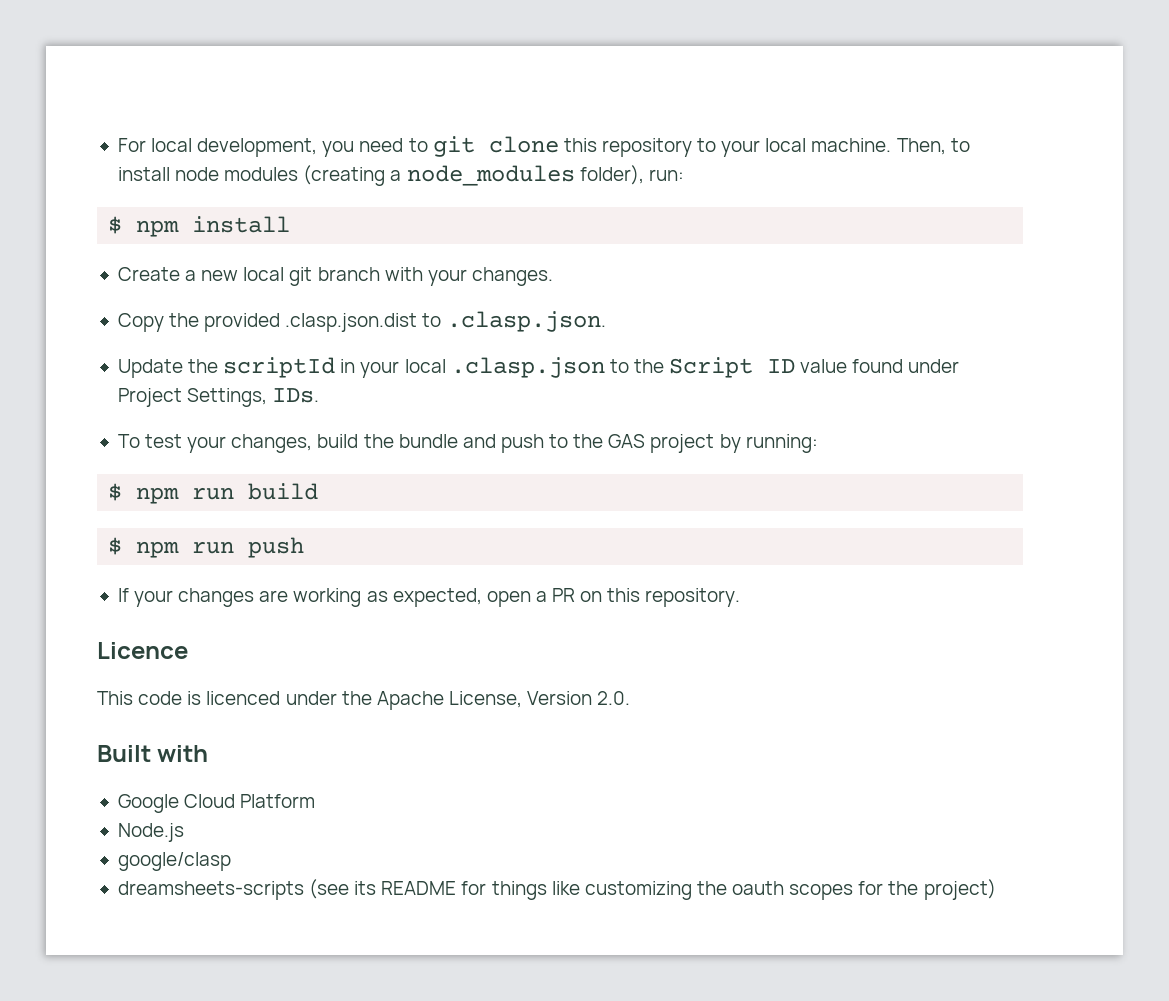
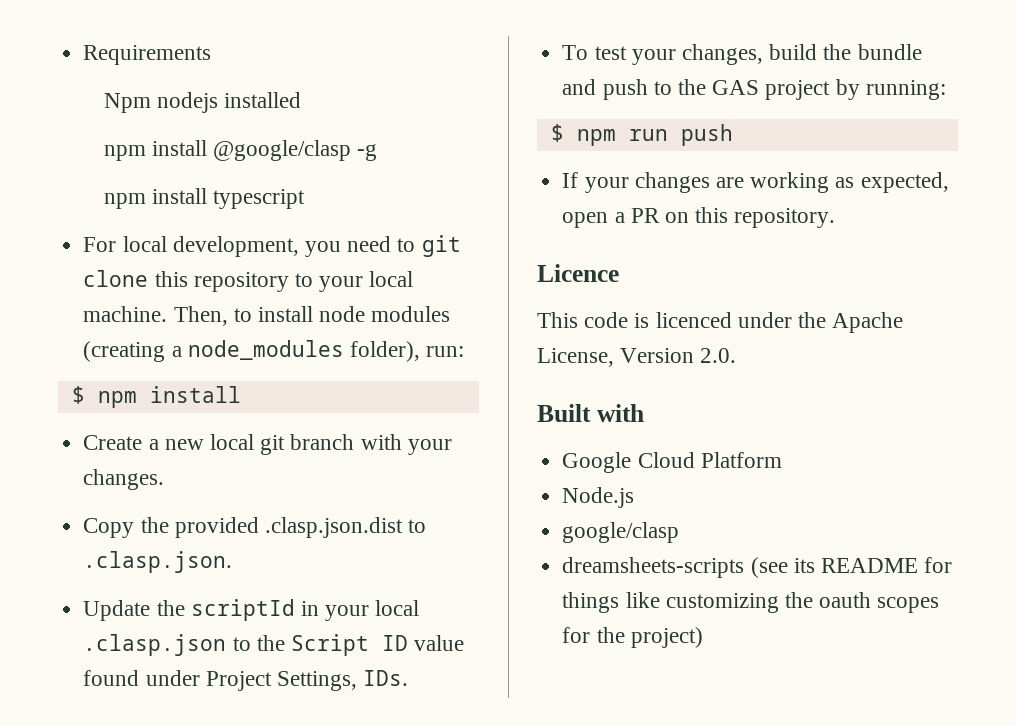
(117, 145) none -> [83,45,212,65] [103,92,302,113] [103,140,378,161] [103,188,306,209] Requirements // Npm nodejs installed // npm install @google/clasp -g // npm install typescript //
[108,483,319,504] // $ npm run build -> (946, 90) none

